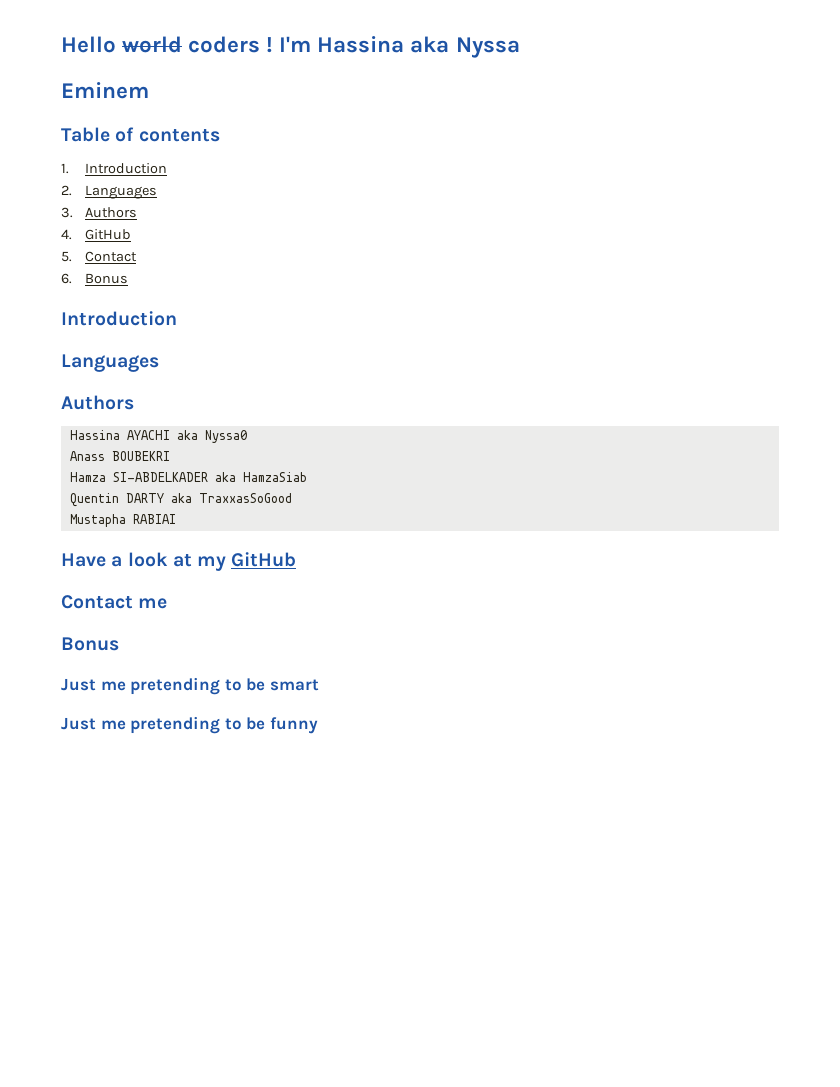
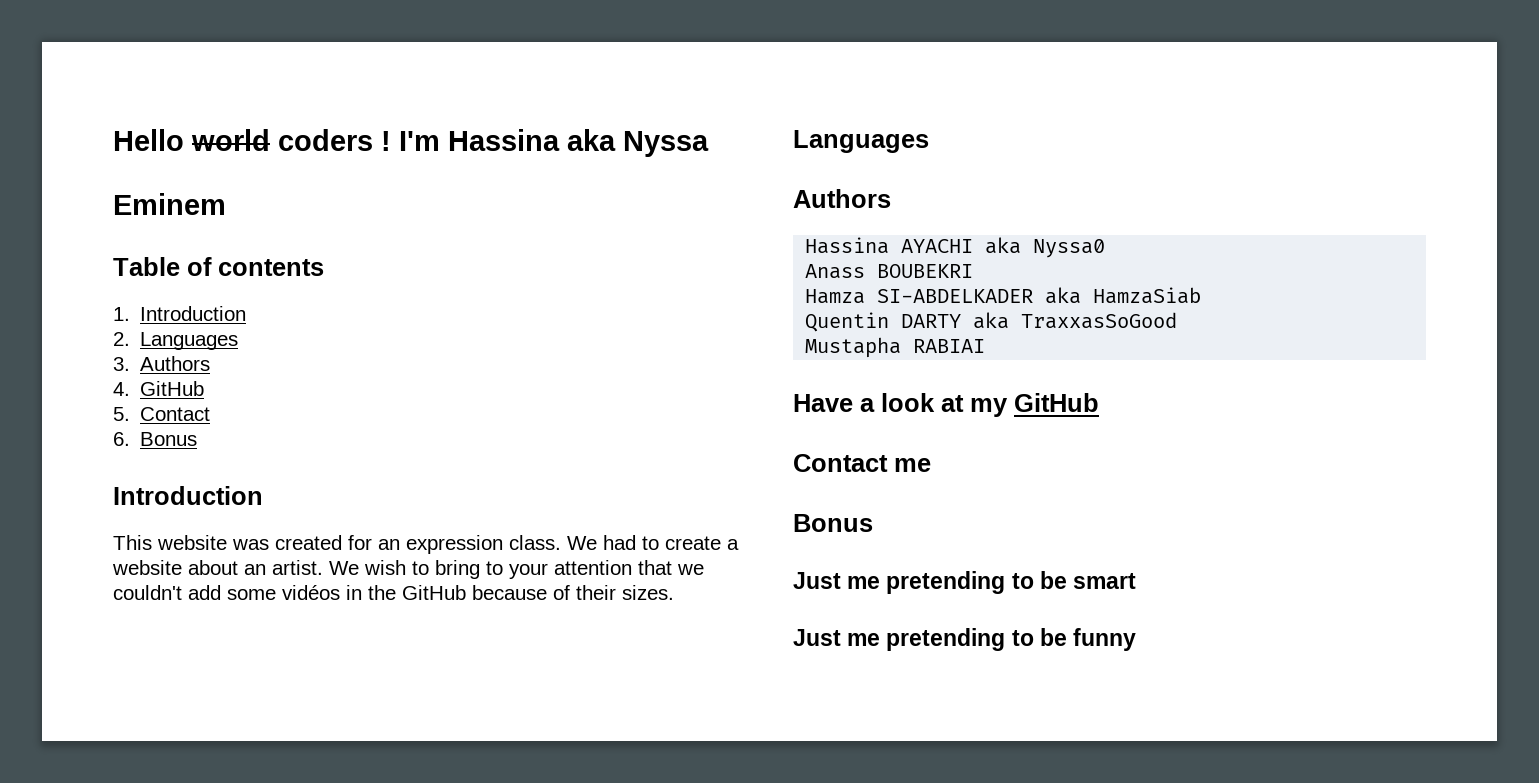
(177, 318) none -> [113,535,739,554] [112,560,704,579] [113,585,674,600] // This website was created for an expression class. We had to create a website about an artist. We wish to bring to your attention that we couldn't add some vidéos in the GitHub because of their sizes.

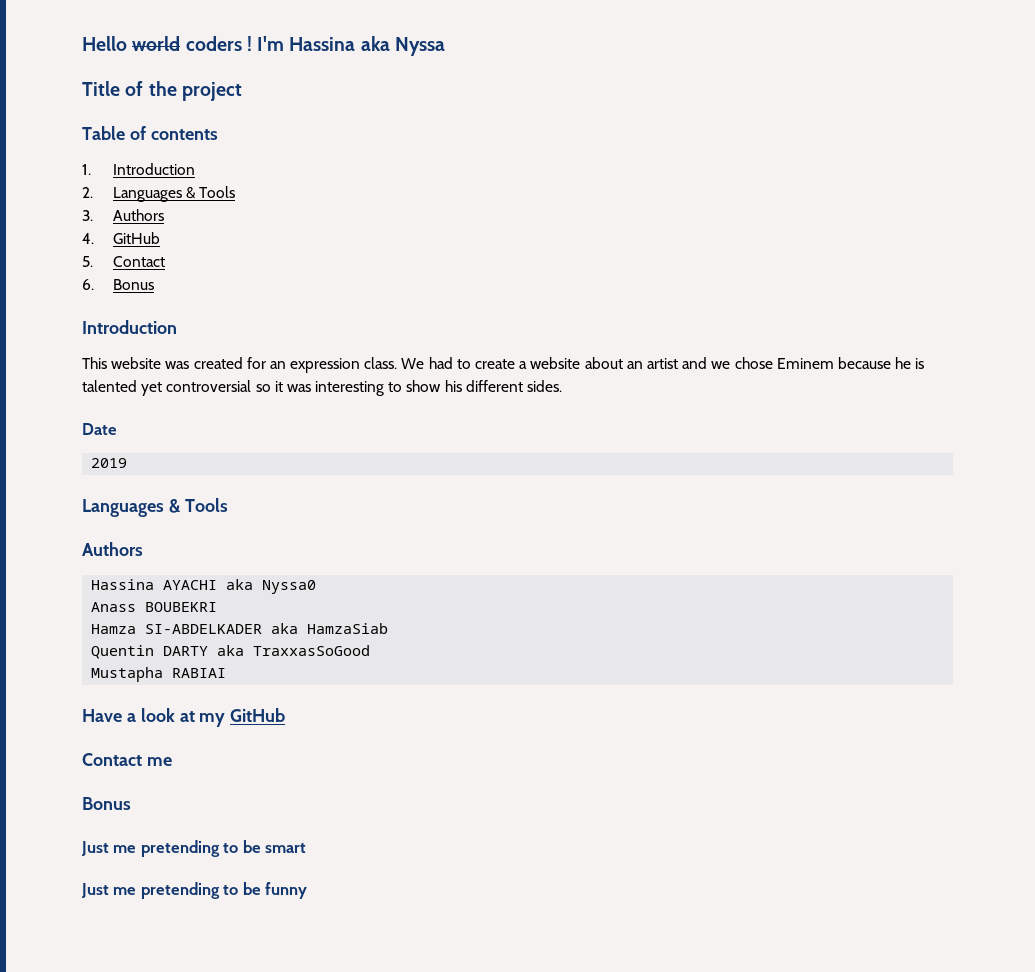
[113,193,226,215] Eminem -> [82,81,242,101] Title of the project
(239, 341) none -> [186,186,236,199] & Tools
[272,560,704,579] [113,585,674,600] [793,130,929,153] artist. We wish to bring to your attention that we couldn't add some vidéos in the GitHub because of their sizes. // Languages -> [646,357,925,369] [82,380,563,396] [82,423,117,435] [91,458,128,468] [82,498,228,517] artist and we chose Eminem because he is talented yet controversial so it was interesting to show his different sides. // Date // 2019 // Languages & Tools

